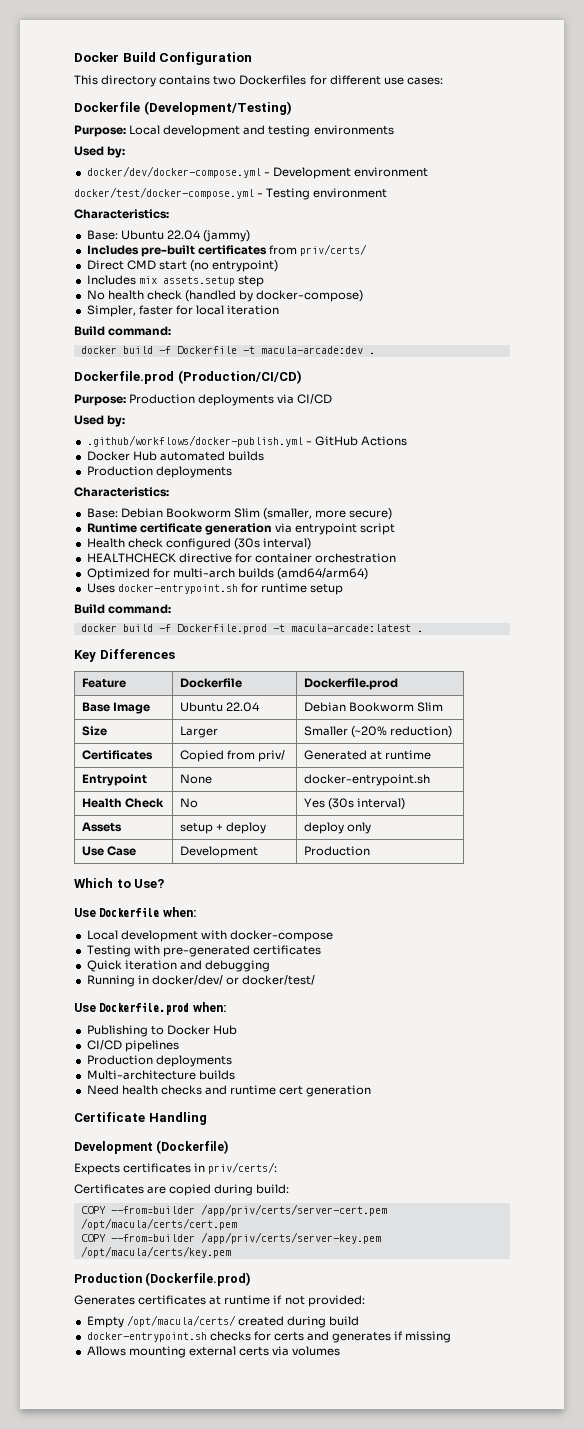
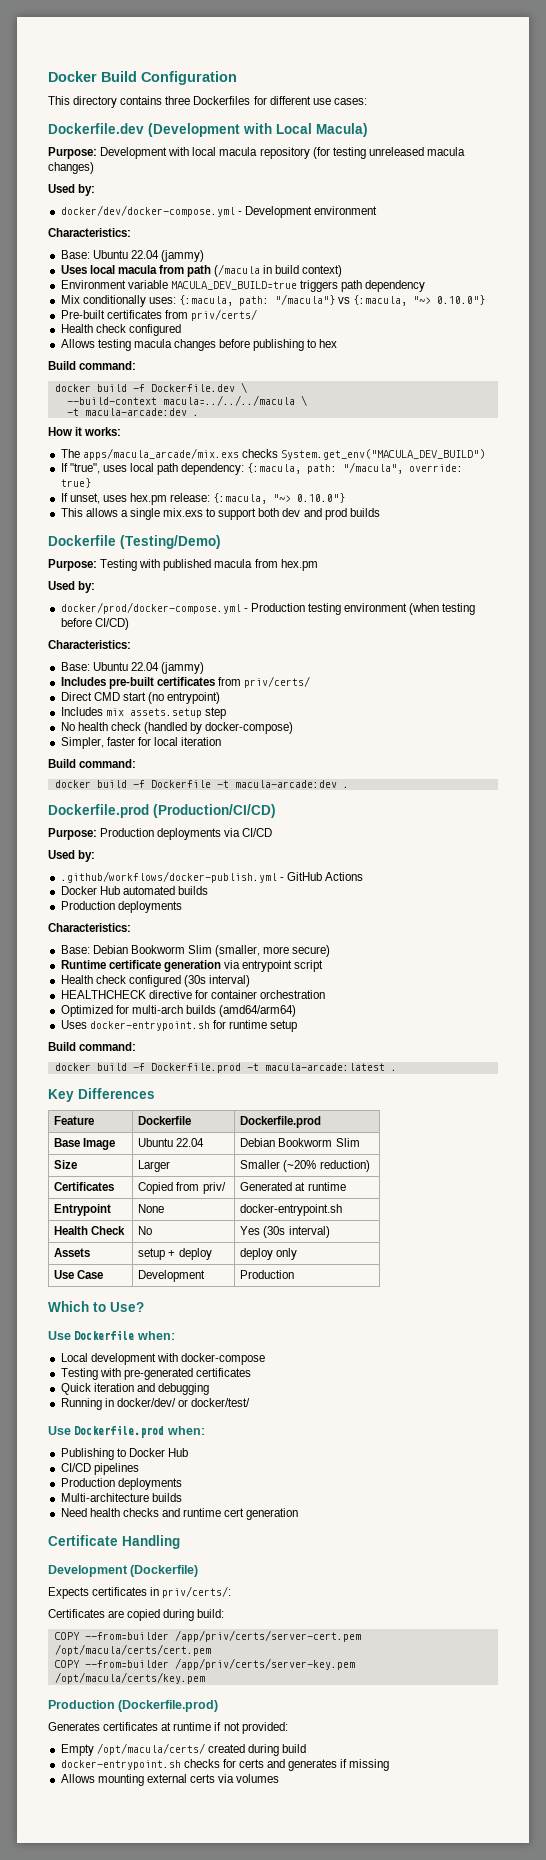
[213,76,237,85] two -> [165,96,191,105] three
[74,101,292,115] [74,125,394,137] Dockerfile (Development/Testing) // Purpose: Local development and testing environments -> [48,123,368,137] [48,147,465,159] [48,162,94,174] Dockerfile.dev (Development with Local Macula) // Purpose: Development with local macula repository (for testing unreleased macula changes)
[74,187,388,200] docker/test/docker-compose.yml - Testing environment -> [48,228,131,237] [60,250,204,262] [60,264,343,277] [60,280,426,292] [60,294,486,307] [60,309,257,321] [60,324,181,336] [60,339,338,351] [48,361,137,370] [54,382,247,393] [66,395,307,406] [66,408,199,416] [48,427,122,436] [60,448,485,460] [60,462,464,475] [60,478,91,488] [60,493,346,505] [60,508,380,520] [48,535,221,549] [48,559,318,571] [48,581,96,593] [60,602,476,615] [60,618,129,630] Characteristics: // Base: Ubuntu 22.04 (jammy) // Uses local macula from path (/macula in build context) // Environment variable MACULA_DEV_BUILD=true triggers path dependency // Mix conditionally uses: {:macula, path: "/macula"} vs {:macula, "~> 0.10.0"} // Pre-built certificates from priv/certs/ // Health check configured // Allows testing macula changes before publishing to hex // Build command: // docker build -f Dockerfile.dev \ // --build-context macula=../../../macula \ // -t macula-arcade:dev . // How it works: // The apps/macula_arcade/mix.exs checks System.get_env("MACULA_DEV_BUILD") // If "true", uses local path dependency: {:macula, path: "/macula", override: true} // If unset, uses hex.pm release: {:macula, "~> 0.10.0"} // This allows a single mix.exs to support both dev and prod builds // Dockerfile (Testing/Demo) // Purpose: Testing with published macula from hex.pm // Used by: // docker/prod/docker-compose.yml - Production testing environment (when testing before CI/CD)

